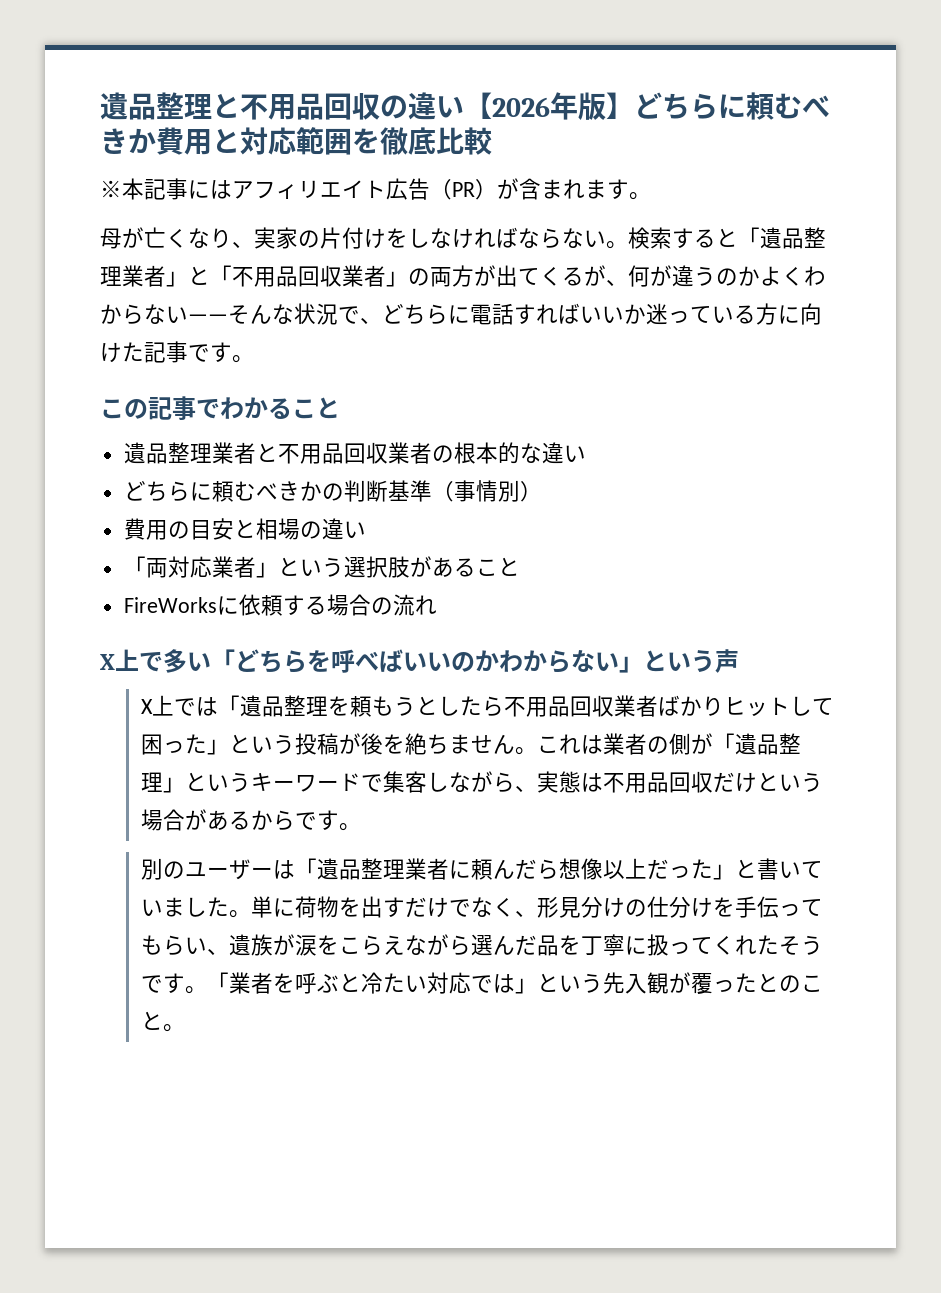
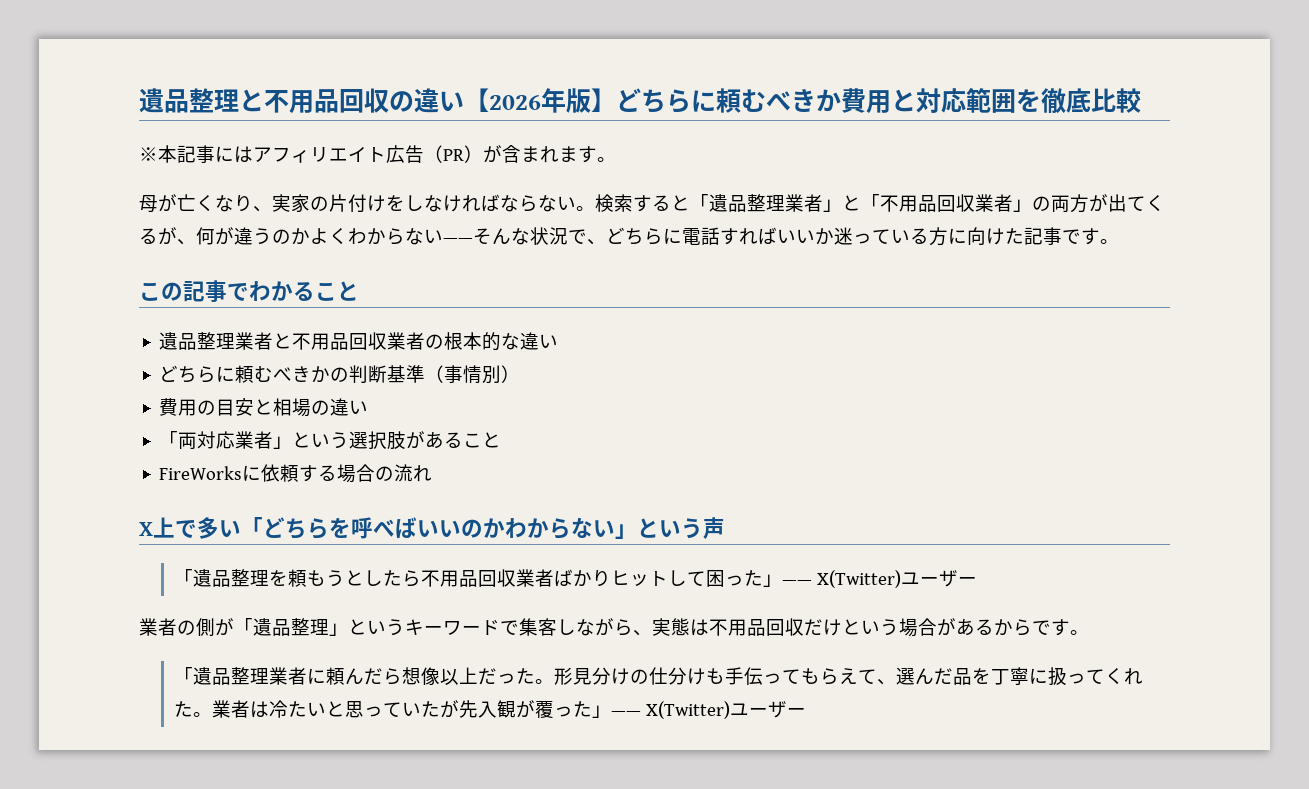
[140,695,218,716] X上では -> (725, 528) none
[228,733,603,755] という投稿が後を絶ちません。これは -> [781,570,977,588] —— X(Twitter)ユーザー //
[140,858,295,880] 別のユーザーは -> (1089, 632) none
[712,858,823,880] [140,896,537,918] 」と書いていました。単に荷物を出すだけでなく、 -> [534,679,554,684] 。
[712,897,735,917] を -> [705,668,725,684] も
[184,934,471,956] い、遺族が涙をこらえながら -> [838,668,896,685] えて、
[778,935,823,955] [140,972,823,994] [140,1011,185,1032] そうです。「業者を呼ぶと冷たい対応では」という先入観が覆ったとのこと。 -> [192,700,806,719] 。業者は冷たいと思っていたが先入観が覆った」—— X(Twitter)ユーザー

